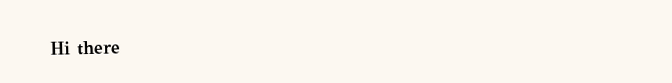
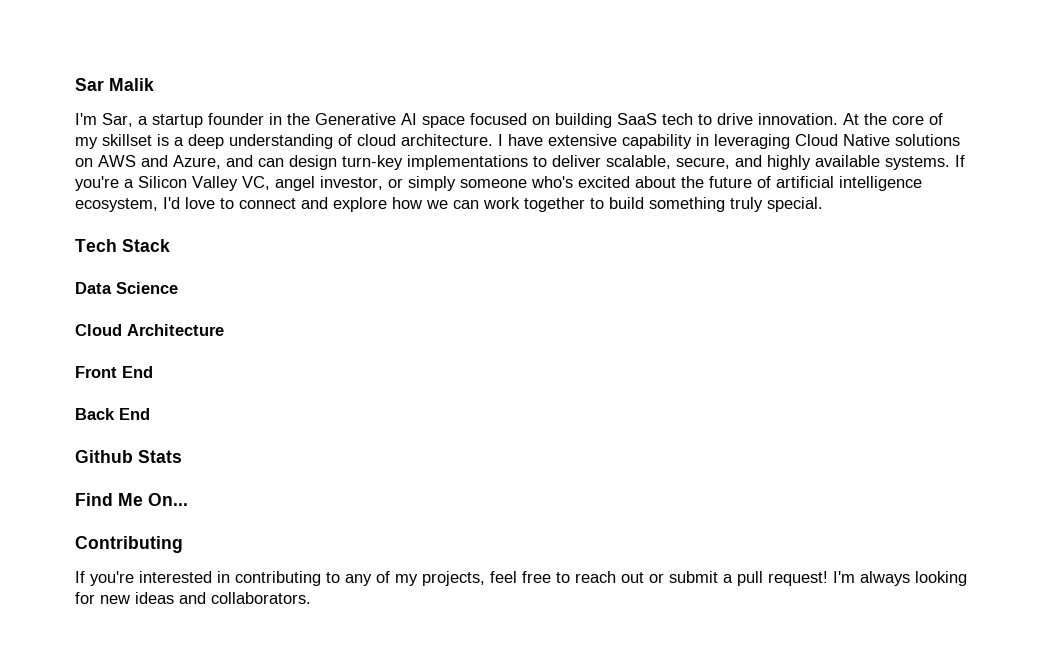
[49,40,121,56] Hi there -> [75,78,154,91] [75,113,943,128] [75,134,960,149] [75,155,965,170] [75,176,922,191] [75,197,823,212] [75,239,170,252] [75,282,178,294] [75,324,224,336] [75,366,153,378] [75,408,150,420] [75,450,182,463] [75,493,188,506] [75,536,183,553] [75,571,967,586] [75,592,311,604] Sar Malik // I'm Sar, a startup founder in the Generative AI space focused on building SaaS tech to drive innovation. At the core of my skillset is a deep understanding of cloud architecture. I have extensive capability in leveraging Cloud Native solutions on AWS and Azure, and can design turn-key implementations to deliver scalable, secure, and highly available systems. If you're a Silicon Valley VC, angel investor, or simply someone who's excited about the future of artificial intelligence ecosystem, I'd love to connect and explore how we can work together to build something truly special. // Tech Stack // Data Science // Cloud Architecture // Front End // Back End // Github Stats // Find Me On... // Contributing // If you're interested in contributing to any of my projects, feel free to reach out or submit a pull request! I'm always looking for new ideas and collaborators.

